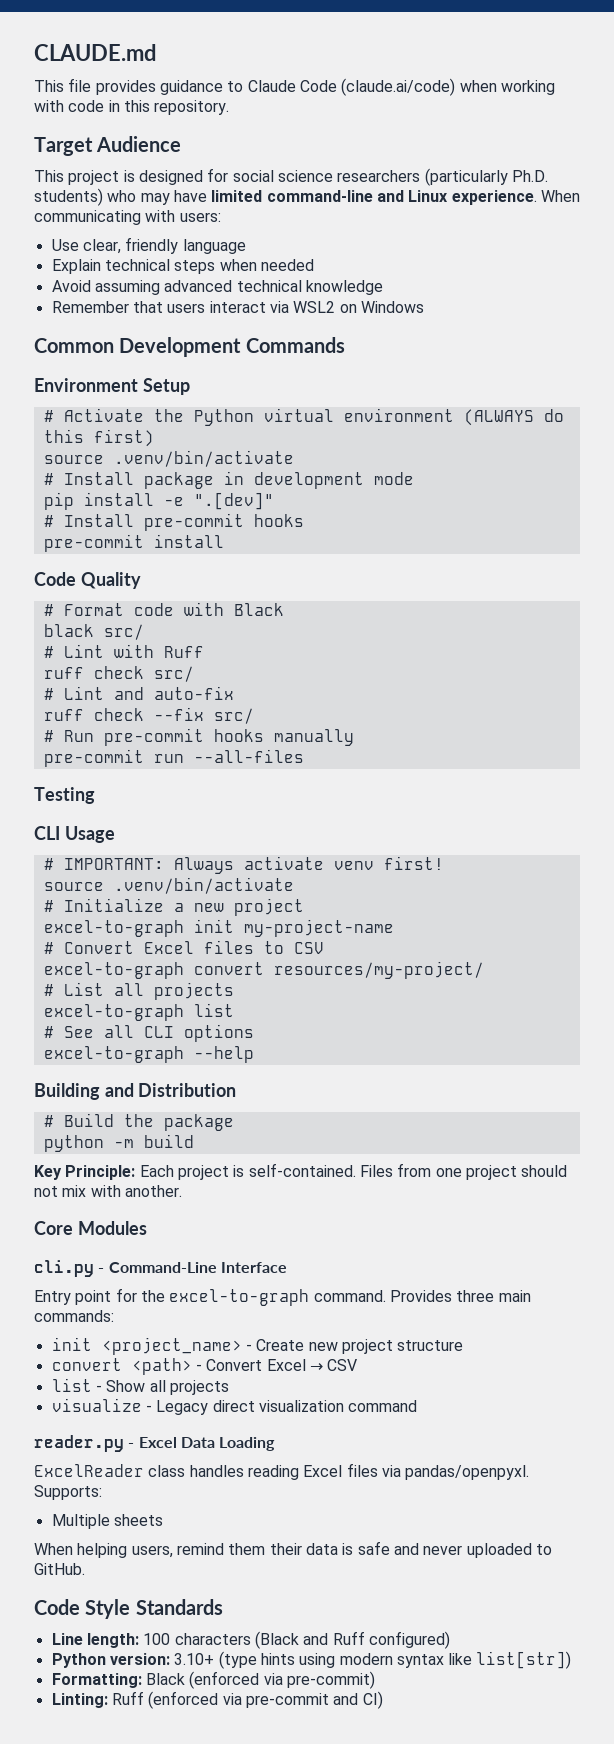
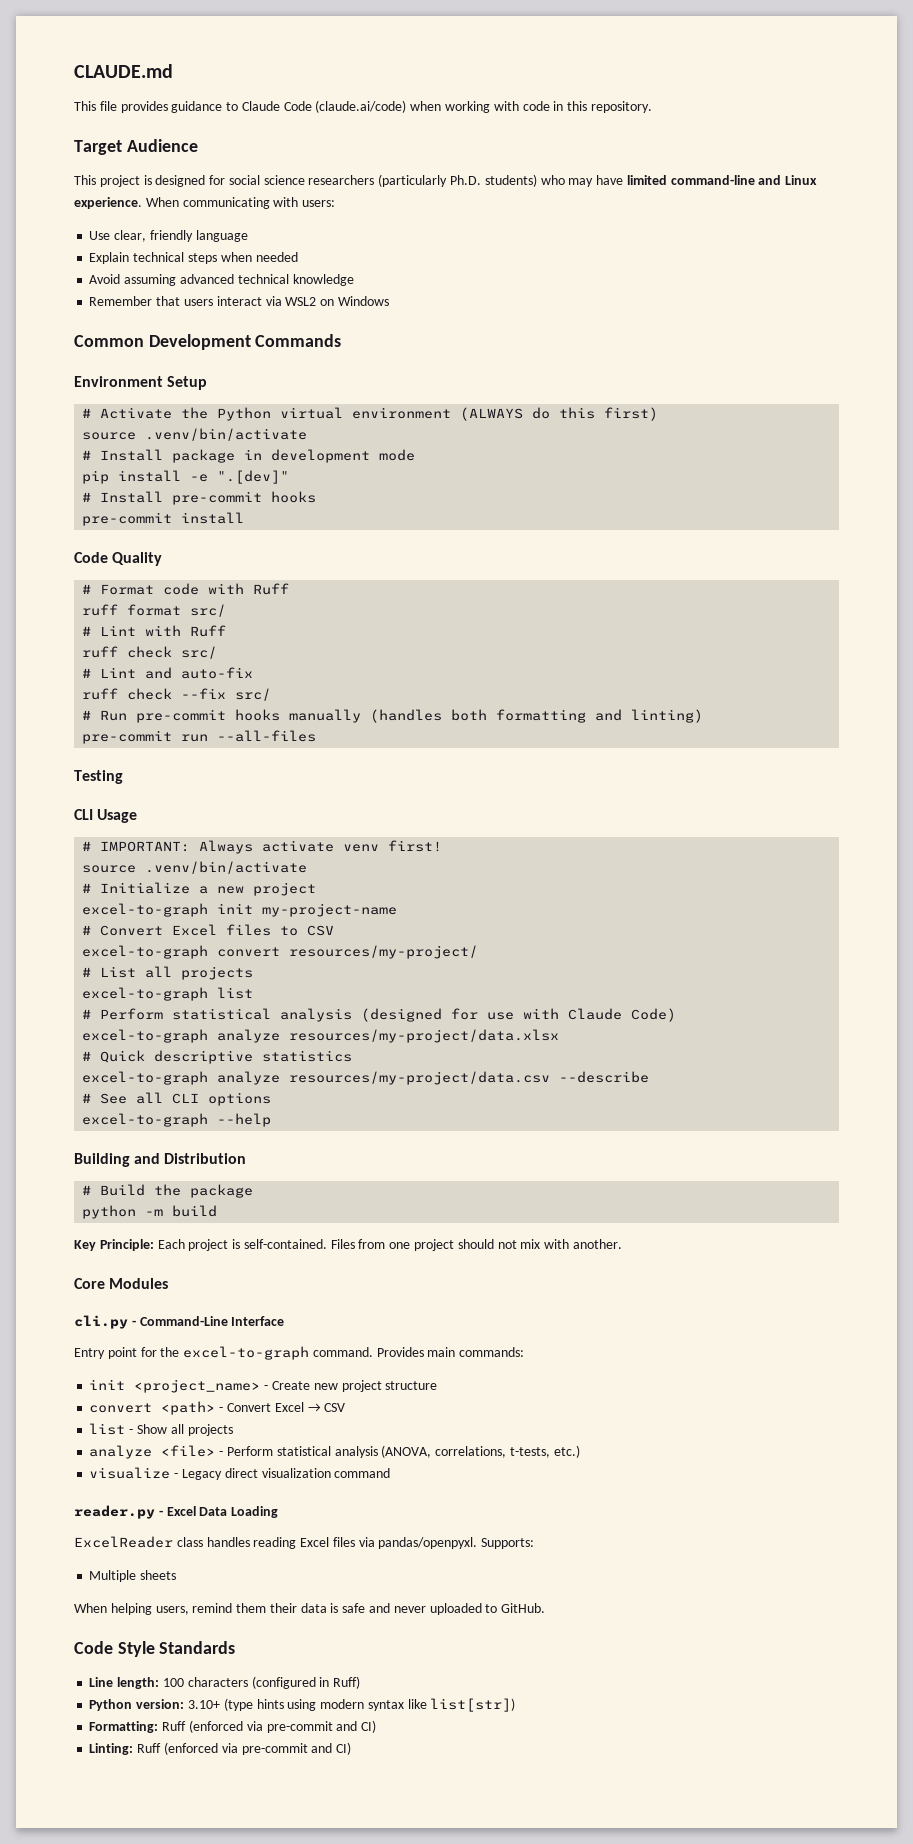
[233,603,284,616] [43,624,94,637] Black // black -> [253,583,290,595] [82,604,182,616] Ruff // ruff format
(354, 737) none -> [370,709,704,723] (handles both formatting and linting)
(234, 1010) none -> [82,1008,677,1022] [82,1029,560,1043] [82,1050,353,1064] [82,1071,650,1085] // # Perform statistical analysis (designed for use with Claude Code) // excel-to-graph analyze resources/my-project/data.xlsx // # Quick descriptive statistics // excel-to-graph analyze resources/my-project/data.csv --describe
[456,1290,495,1302] three -> (424, 1352) none
(229, 1387) none -> [89,1445,580,1459] // analyze <file> - Perform statistical analysis (ANOVA, correlations, t-tests, etc.)
[254,1631,450,1649] (Black and Ruff configured) -> [251,1676,361,1689] (configured in Ruff)
[145,1671,375,1689] Black (enforced via pre-commit) -> [162,1720,377,1733] Ruff (enforced via pre-commit and CI)

